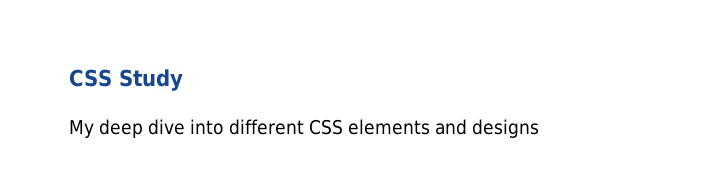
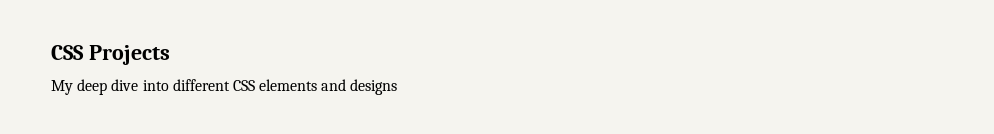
[69,69,183,91] CSS Study -> [51,45,170,65] CSS Projects

